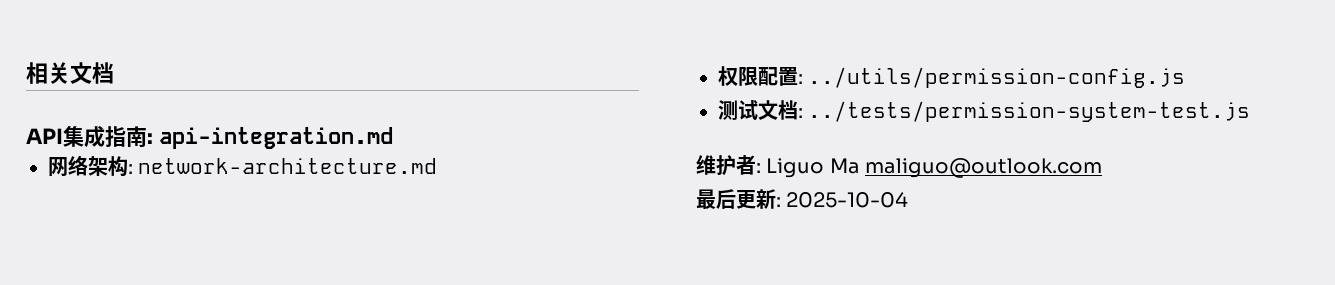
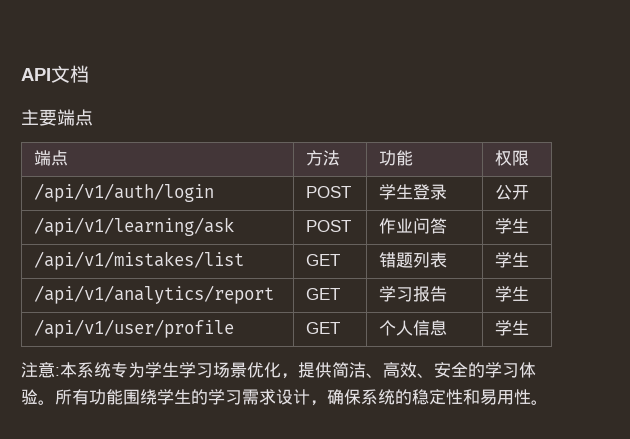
[26,62,70,84] 相关 -> [21,68,51,81] API
[26,125,393,149] [48,155,438,177] [718,66,1186,88] [718,100,1251,122] [696,155,1103,178] [696,189,909,209] API集成指南: api-integration.md // 网络架构: network-architecture.md // 权限配置: ../utils/permission-config.js // 测试文档: ../tests/permission-system-test.js // 维护者: Liguo Ma maliguo@outlook.com // 最后更新: 2025-10-04 -> [21,109,93,126] [34,150,69,166] [306,150,341,166] [379,150,414,166] [495,150,530,166] [34,183,215,202] [306,186,352,198] [379,184,448,200] [495,184,530,200] [34,217,235,236] [306,220,352,232] [379,218,448,234] [495,218,530,234] [34,251,245,270] [306,254,341,266] [379,252,448,268] [495,252,530,268] [34,285,275,304] [306,288,341,300] [379,286,448,302] [495,286,530,302] [34,319,235,338] [306,322,341,334] [379,320,448,336] [495,320,530,336] [21,362,536,379] [21,389,548,406] 主要端点 // 端点 | 方法 | 功能 | 权限 // /api/v1/auth/login | POST | 学生登录 | 公开 // /api/v1/learning/ask | POST | 作业问答 | 学生 // /api/v1/mistakes/list | GET | 错题列表 | 学生 // /api/v1/analytics/report | GET | 学习报告 | 学生 // /api/v1/user/profile | GET | 个人信息 | 学生 // 注意:本系统专为学生学习场景优化，提供简洁、高效、安全的学习体验。所有功能围绕学生的学习需求设计，确保系统的稳定性和易用性。

